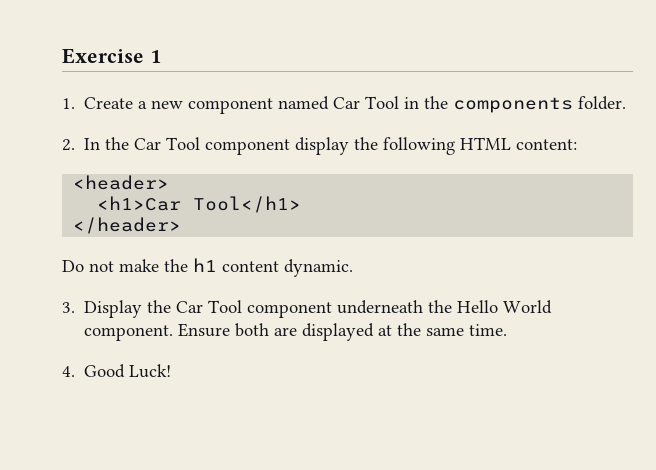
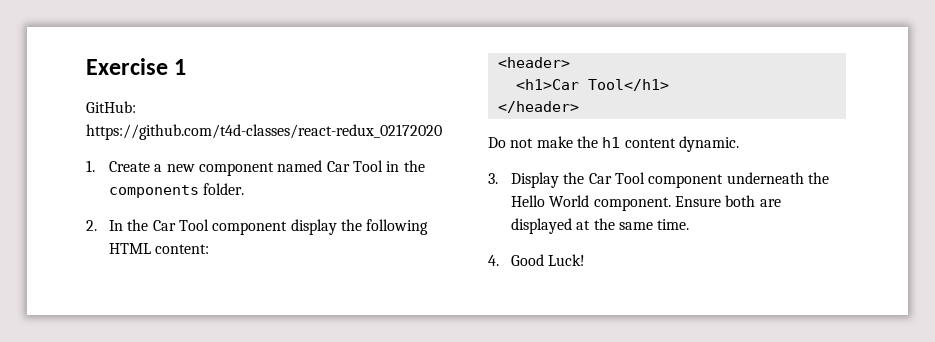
(161, 56) none -> [86,101,136,113] [86,124,442,140] // GitHub: https://github.com/t4d-classes/react-redux_02172020

